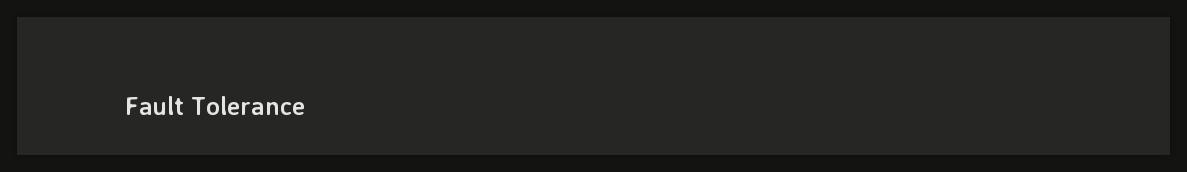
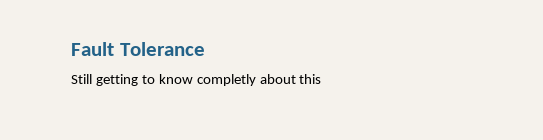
(305, 105) none -> [71,74,322,86] // Still getting to know completly about this

